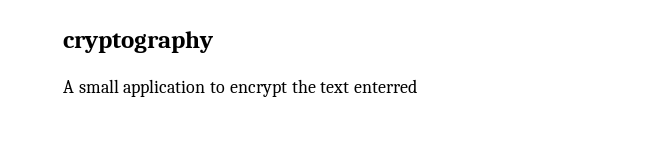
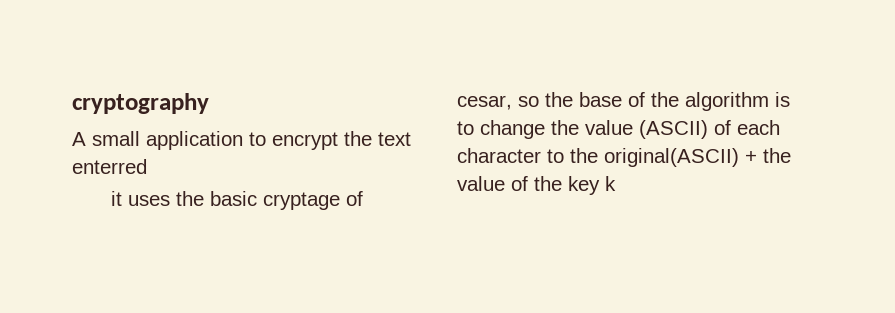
(418, 86) none -> [110,191,363,210] [457,92,790,111] [457,120,780,139] [457,148,791,167] [457,176,616,195] // it uses the basic cryptage of cesar, so the base of the algorithm is to change the value (ASCII) of each character to the original(ASCII) + the value of the key k

